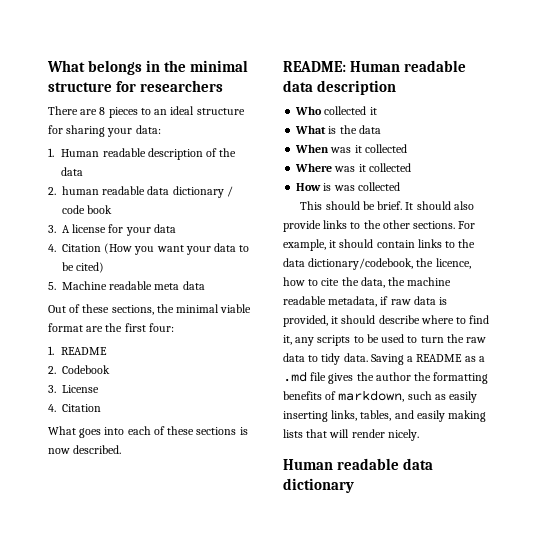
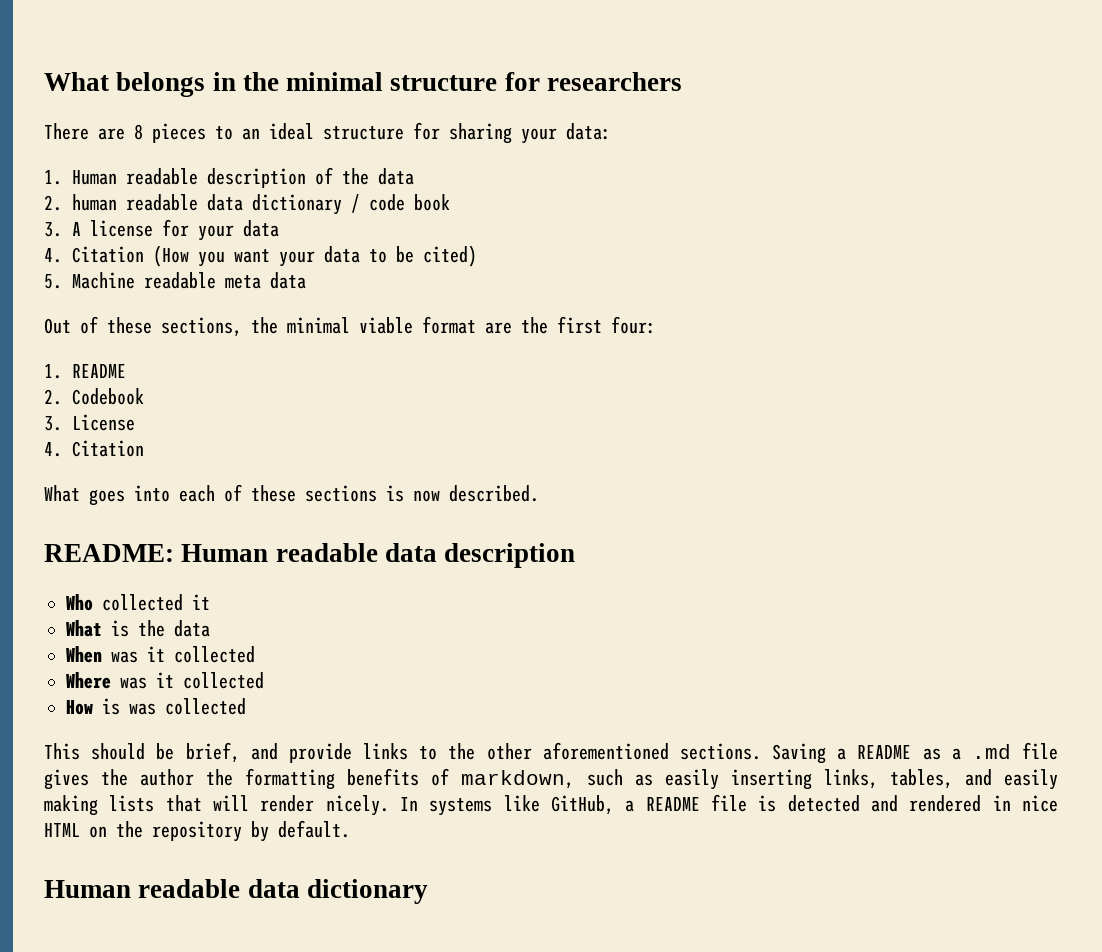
[377,201,474,210] brief. It should also -> [185,742,278,763] brief, and
[413,221,476,229] [283,239,476,251] [283,258,471,270] [283,277,452,288] [283,296,448,307] [283,315,490,327] [283,334,487,346] [283,353,368,365] sections. For example, it should contain links to the data dictionary/codebook, the licence, how to cite the data, the machine readable metadata, if raw data is provided, it should describe where to find it, any scripts to be used to turn the raw data to tidy data. -> [542,742,761,760] aforementioned sections.
(419, 435) none -> [400,794,1059,816] [44,820,350,842] In systems like GitHub, a README file is detected and rendered in nice HTML on the repository by default.

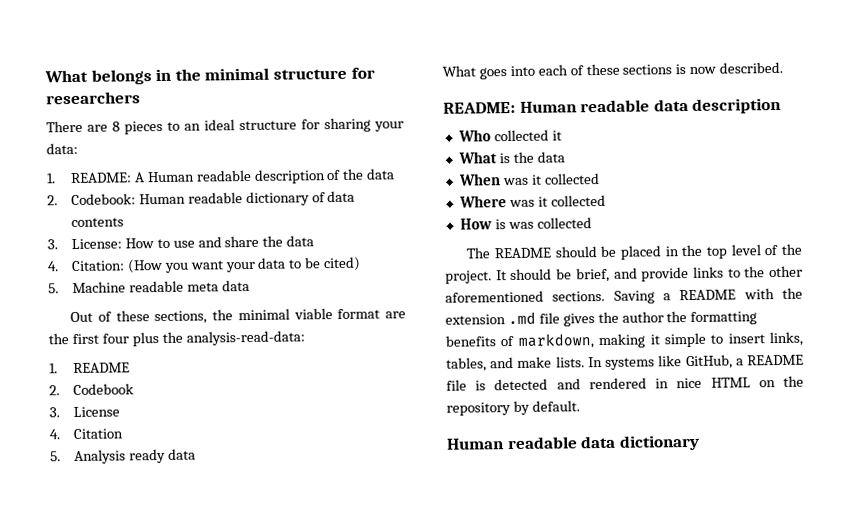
(62, 177) none -> [69,172,145,184] README: A
[72,194,450,215] [44,219,234,241] human readable data dictionary / code book // 3. A license for your -> [70,190,356,207] [70,217,124,228] [47,235,284,250] Codebook: Human readable dictionary of data contents // 3. License: How to use and share the
[72,246,144,263] Citation -> [70,260,125,272] Citation:
[611,316,656,334] four: -> [101,330,305,347] four plus the analysis-read-data:
(144, 448) none -> [50,448,196,465] // 5. Analysis ready data
[44,743,80,760] This -> [466,243,802,260] [445,270,507,284] The README should be placed in the top level of the project. It
[922,748,961,760] as a -> [743,287,803,300] [445,314,506,325] with the extension
[586,769,1059,790] [44,795,389,816] such as easily inserting links, tables, and easily making lists that will render nicely. -> [598,331,803,349] [446,356,585,372] making it simple to insert links, tables, and make lists.

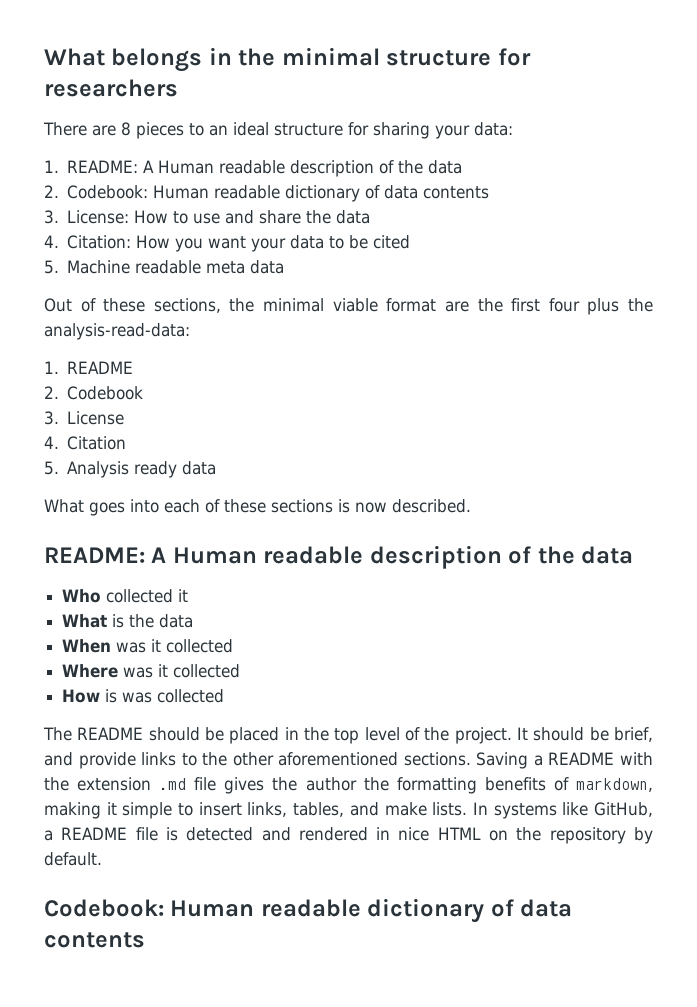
[126,258,163,274] (How -> [136,235,171,249] How
[323,256,362,272] cited) -> [373,235,411,249] cited
[519,97,782,114] Human readable data description -> [151,545,634,569] A Human readable description of the data
[447,434,700,451] Human readable data dictionary -> [44,898,573,923] [44,932,145,948] Codebook: Human readable dictionary of data contents

